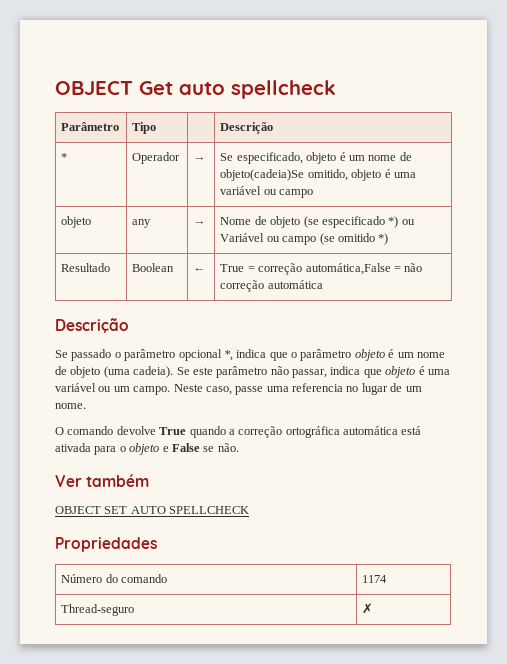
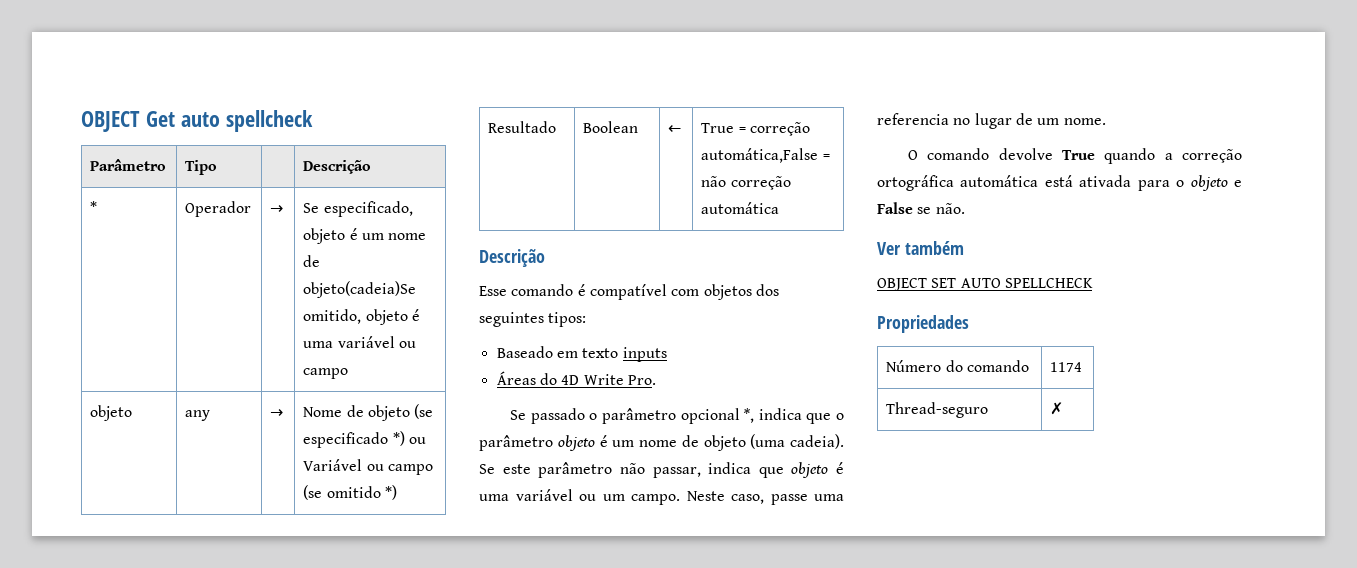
(129, 325) none -> [479,284,779,300] [479,312,587,327] [496,346,667,362] [496,371,656,385] // Esse comando é compatível com objetos dos seguintes tipos: // Baseado em texto inputs // Áreas do 4D Write Pro.

